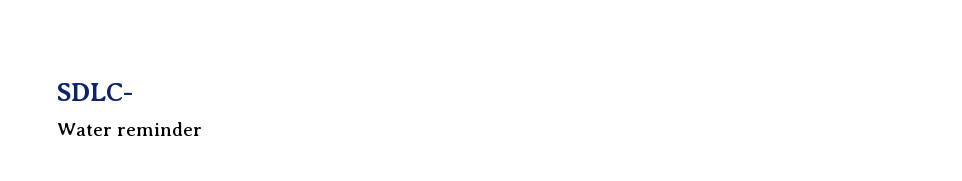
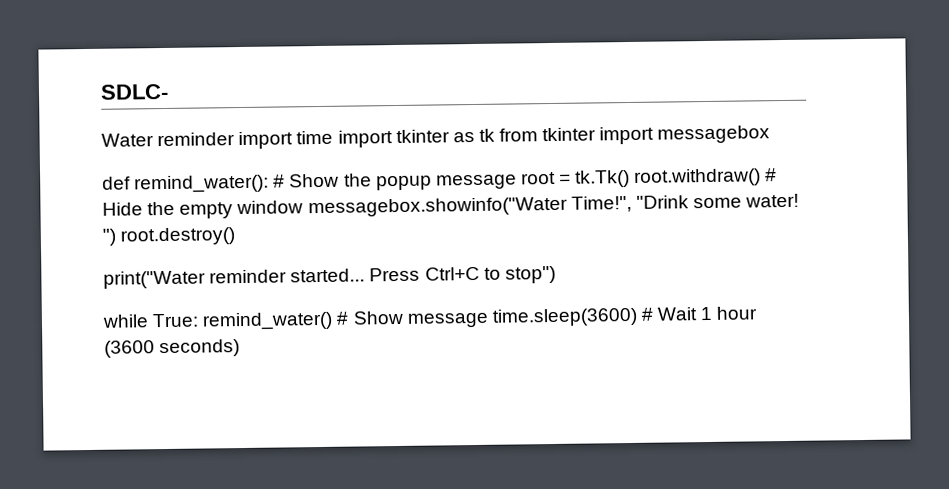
(203, 129) none -> [238,125,771,150] [102,168,778,194] [102,193,800,219] [102,227,236,246] [103,265,556,289] [102,306,758,331] [104,339,241,358] import time import tkinter as tk from tkinter import messagebox // def remind_water(): # Show the popup message root = tk.Tk() root.withdraw() # Hide the empty window messagebox.showinfo("Water Time!", "Drink some water! ") root.destroy() // print("Water reminder started... Press Ctrl+C to stop") // while True: remind_water() # Show message time.sleep(3600) # Wait 1 hour (3600 seconds)

